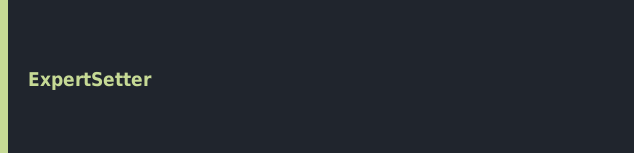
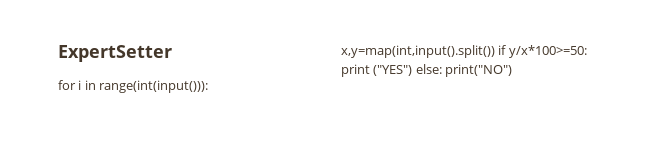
(152, 80) none -> [58,80,209,93] [341,45,587,58] [341,64,513,77] // for i in range(int(input())): x,y=map(int,input().split()) if y/x*100>=50: print ("YES") else: print("NO")

